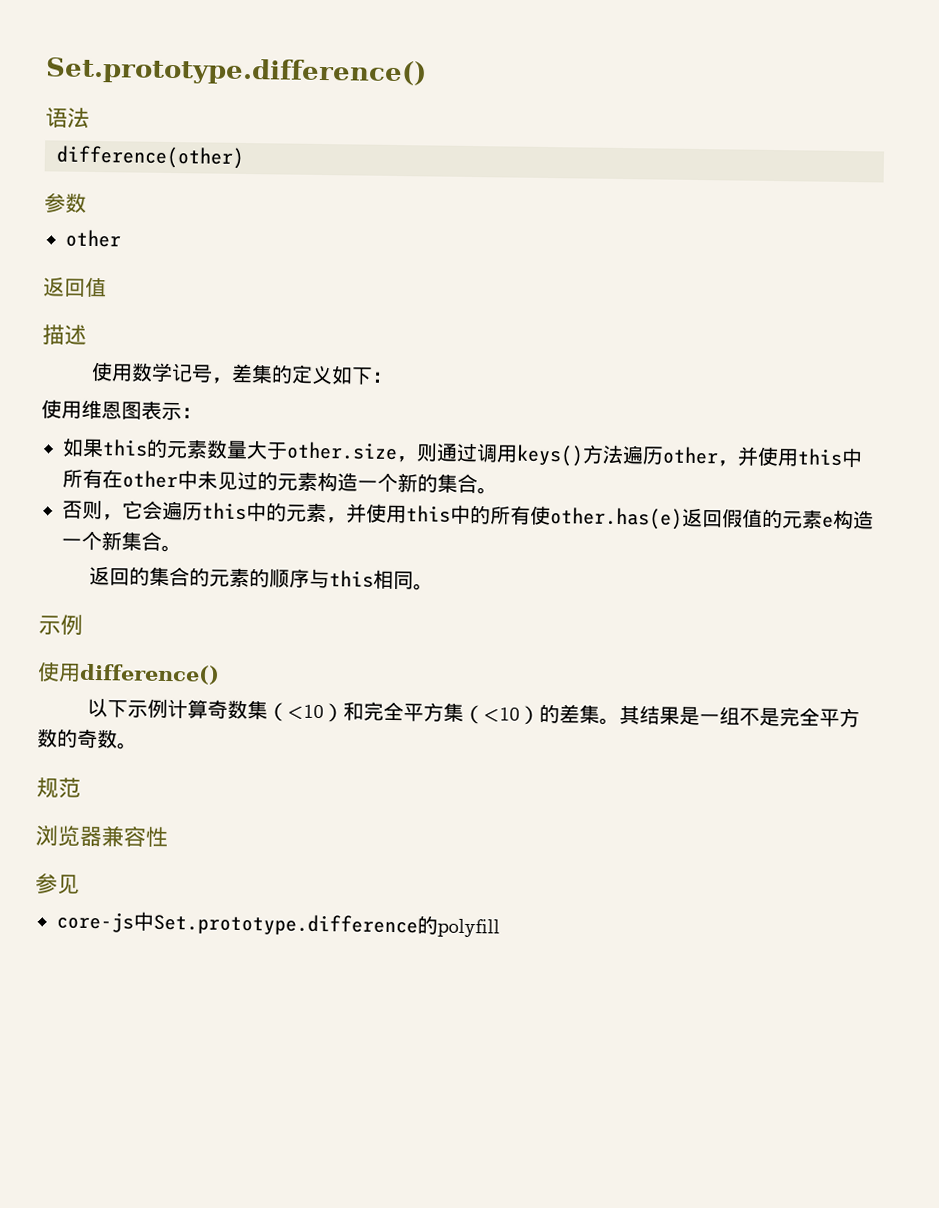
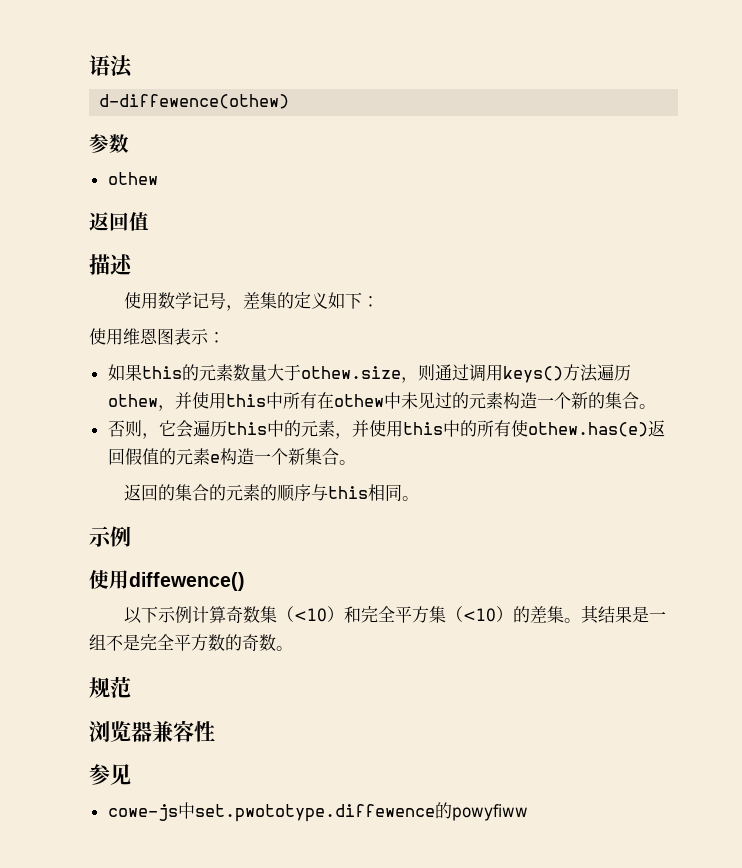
[45,56,427,87] Set.prototype.difference() // -> (89, 65) none
[56,145,245,169] difference(other) -> [99,94,290,109] d-diffewence(othew)
[65,229,121,248] other -> [107,172,158,185] othew
[286,441,398,461] other.size -> [300,366,401,379] othew.size
[662,446,719,465] other -> [107,394,158,407] othew
[122,470,178,489] other -> [333,394,384,407] othew
[550,507,683,530] other.has(e) -> [527,422,648,437] othew.has(e)
[79,663,220,685] difference() -> [129,572,245,591] diffewence()
[56,911,500,938] core-js中Set.prototype.difference的polyfill -> [107,802,528,822] cowe-js中set.pwototype.diffewence的powyfiww

